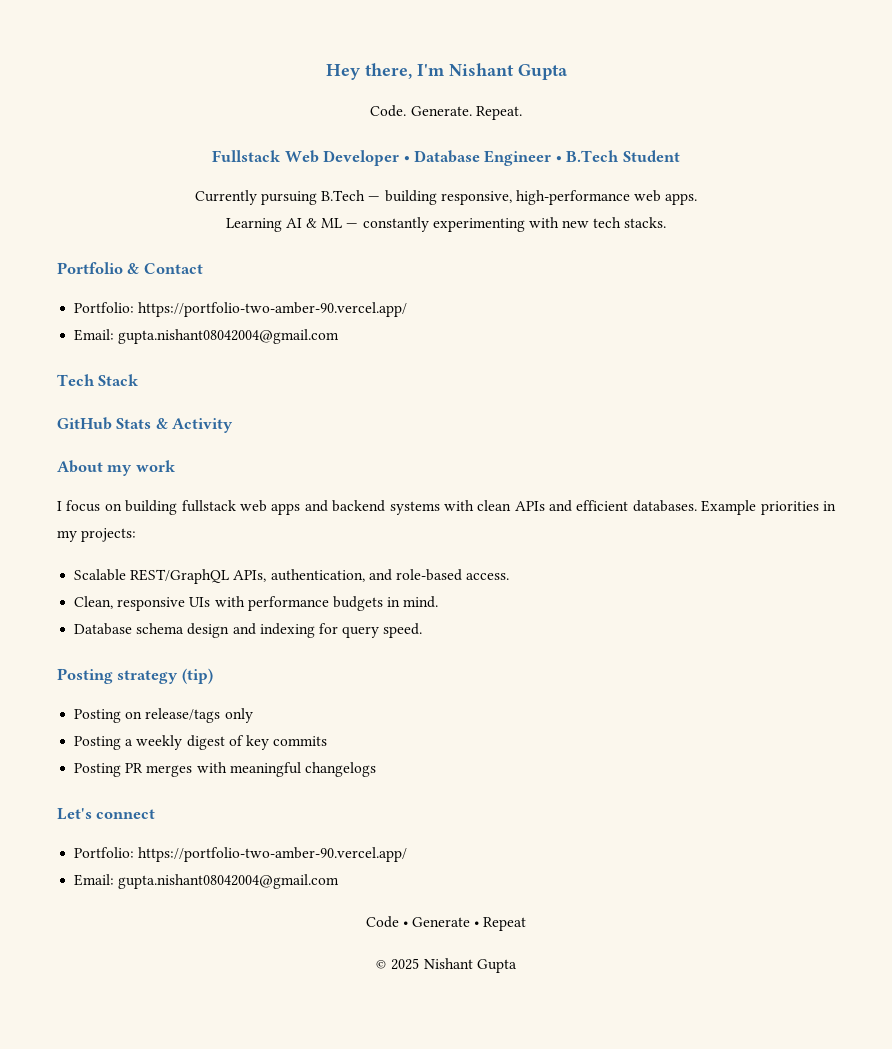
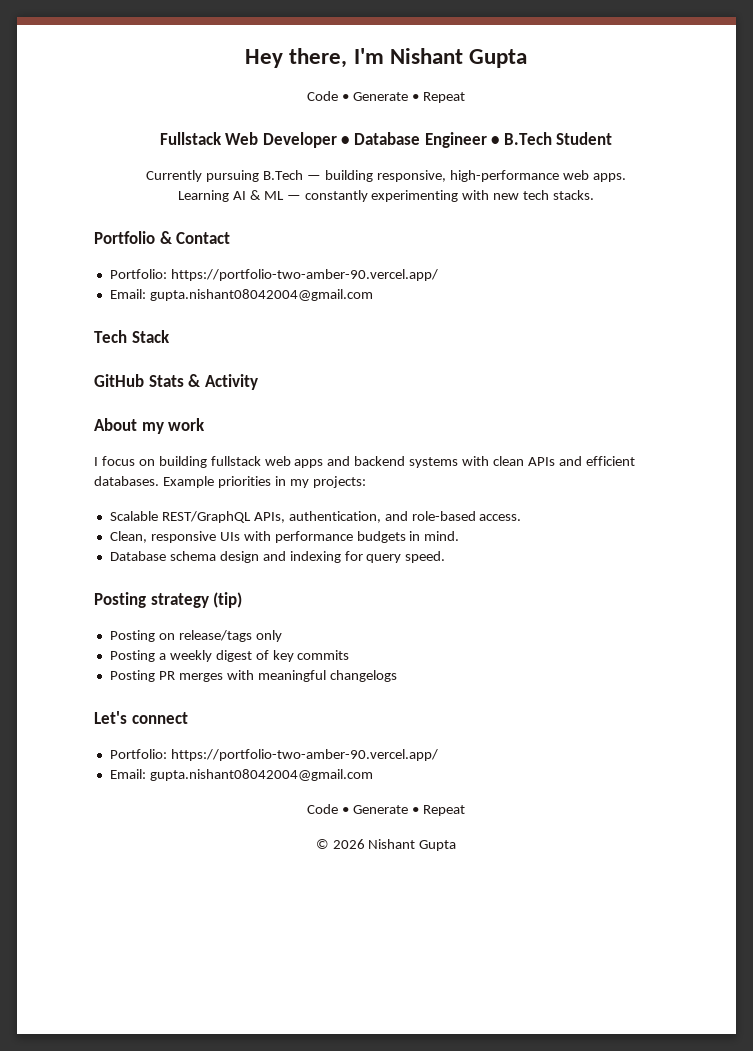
[370,105,522,120] Code. Generate. Repeat. -> [307,91,465,103] Code • Generate • Repeat
[391,958,420,970] 2025 -> [332,839,365,849] 2026

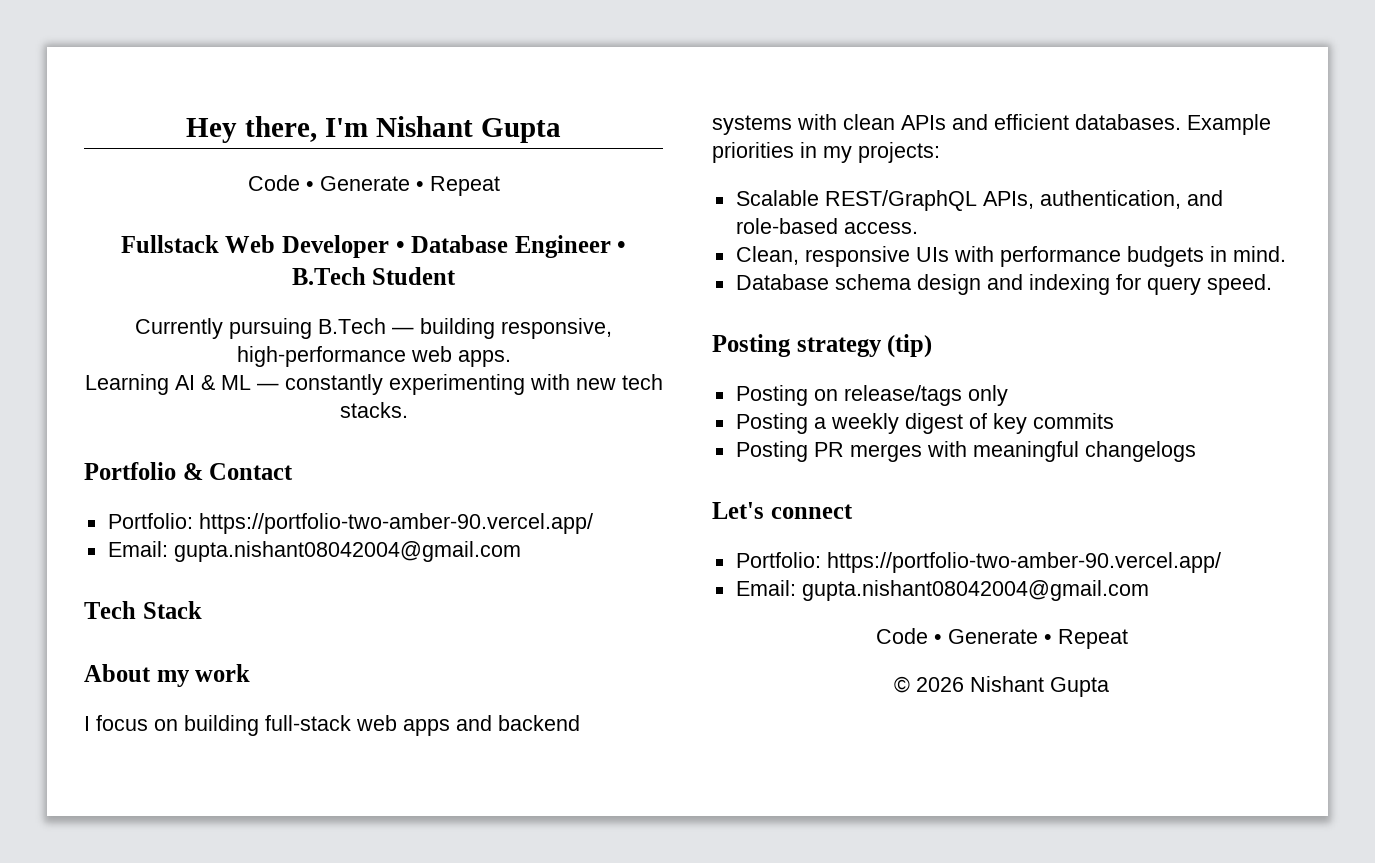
[94,374,258,390] // GitHub Stats & Activity -> (202, 610) none
[210,456,261,466] fullstack -> [265,715,351,731] full-stack

